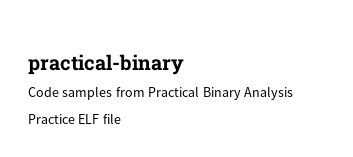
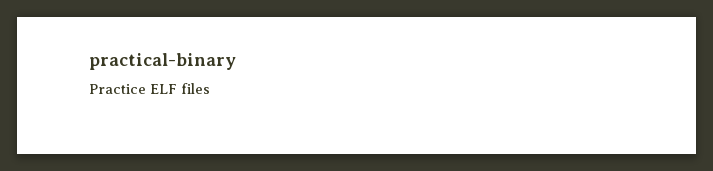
[28,86,293,100] // Code samples from Practical Binary Analysis -> (236, 61) none
[102,113,121,124] file -> [181,83,210,94] files

